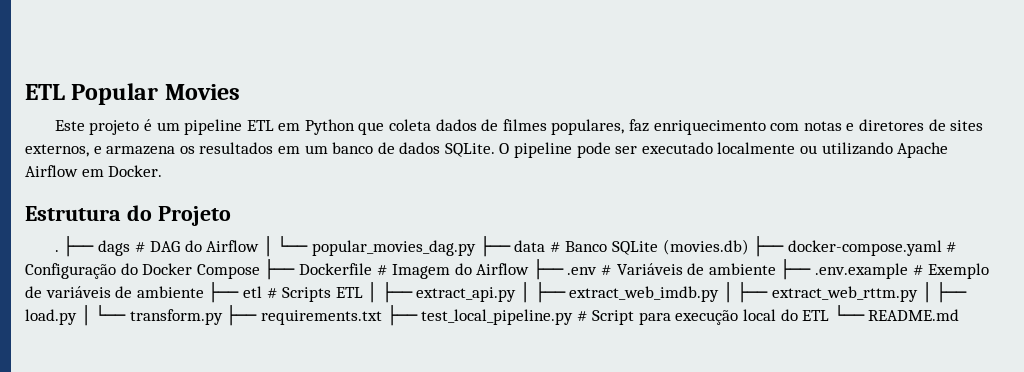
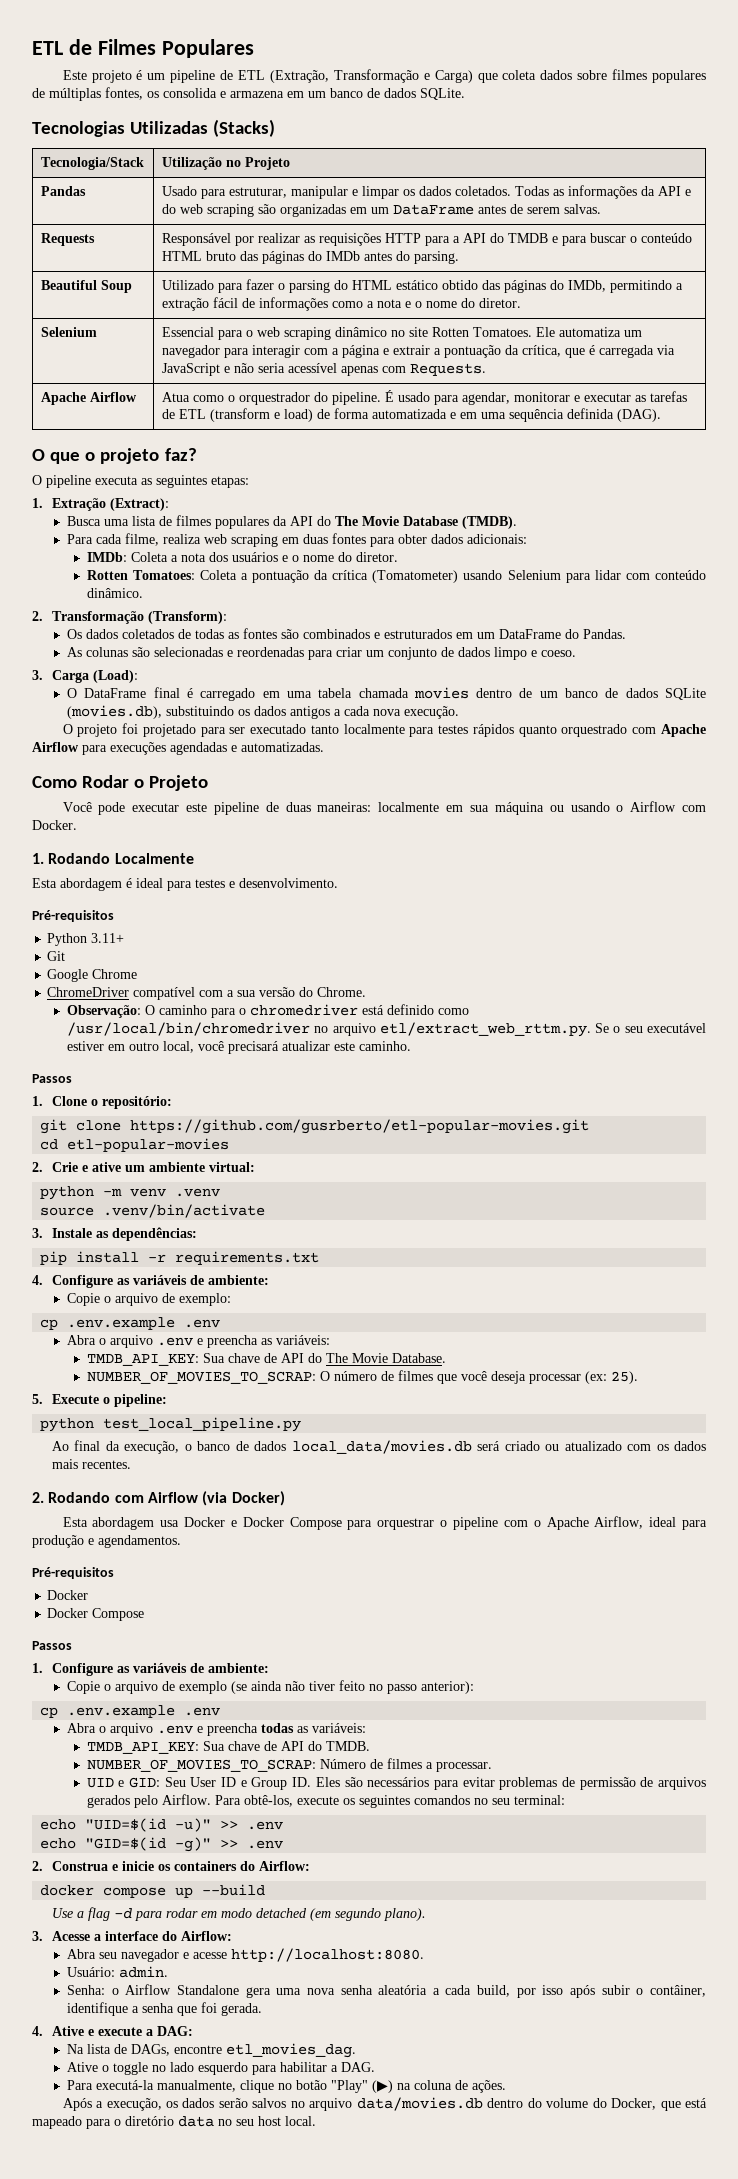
[25,83,240,105] ETL Popular Movies -> [32,39,254,58] ETL de Filmes Populares
[246,119,984,135] [25,142,274,157] ETL em Python que coleta dados de filmes populares, faz enriquecimento com notas e diretores de sites externos, e armazena os resultados -> [220,69,706,83] [32,87,284,101] de ETL (Extração, Transformação e Carga) que coleta dados sobre filmes populares de múltiplas fontes, os consolida e armazena
[499,142,949,158] [25,165,163,177] [25,205,231,226] [54,236,958,257] [25,259,990,280] [25,282,968,303] [25,305,960,326] O pipeline pode ser executado localmente ou utilizando Apache Airflow em Docker. // Estrutura do Projeto // . ├── dags # DAG do Airflow │ └── popular_movies_dag.py ├── data # Banco SQLite (movies.db) ├── docker-compose.yaml # Configuração do Docker Compose ├── Dockerfile # Imagem do Airflow ├── .env # Variáveis de ambiente ├── .env.example # Exemplo de variáveis de ambiente ├── etl # Scripts ETL │ ├── extract_api.py │ ├── extract_web_imdb.py │ ├── extract_web_rttm.py │ ├── load.py │ └── transform.py ├── requirements.txt ├── test_local_pipeline.py # Script para execução local do ETL └── README.md -> [32,119,276,137] [40,157,144,170] [161,157,290,170] [40,186,86,196] [161,185,691,199] [161,204,601,217] [40,233,95,246] [161,233,692,246] [161,251,459,264] [40,280,132,293] [161,279,683,293] [161,297,521,311] [40,327,97,337] [161,327,642,340] [161,345,675,358] [161,363,486,376] [40,392,137,405] [161,390,687,405] [161,408,661,422] [32,448,197,464] [32,475,249,488] [32,498,169,511] [67,515,518,529] [67,533,528,547] [86,552,398,562] [86,570,706,583] [86,588,143,598] [32,611,227,624] [67,628,627,639] [67,647,577,660] [32,670,138,683] [67,687,706,701] [67,705,460,719] [62,723,706,737] [32,742,324,755] [32,775,209,791] [62,801,706,815] [32,820,77,830] [32,853,194,864] [32,878,338,891] [32,910,114,922] [47,933,125,946] [47,951,66,961] [47,969,138,982] [47,987,367,1000] [67,1004,470,1018] [67,1022,706,1037] [67,1041,412,1054] [32,1074,72,1083] [32,1096,172,1109] [40,1119,590,1134] [40,1138,230,1152] [32,1162,255,1172] [40,1186,221,1200] [40,1204,266,1218] [32,1227,197,1241] [40,1251,320,1265] [32,1275,269,1288] [67,1293,232,1306] [40,1317,221,1330] [67,1335,331,1348] [86,1353,446,1366] [86,1370,638,1384] [32,1394,167,1407] [40,1417,302,1432] [51,1440,706,1454] [51,1459,131,1469] [32,1491,285,1506] [62,1516,707,1530] [32,1535,181,1548] [32,1567,114,1579] [47,1590,89,1600] [47,1608,145,1621] [32,1641,72,1650] [32,1663,269,1676] [67,1680,475,1694] [40,1705,221,1718] [67,1723,367,1736] [86,1741,370,1754] [86,1758,492,1772] [86,1777,706,1790] [86,1794,565,1808] [40,1818,284,1832] [40,1837,284,1852] [32,1861,310,1871] [40,1884,266,1898] [51,1907,426,1921] [32,1931,232,1941] [67,1948,425,1962] [67,1966,169,1978] [67,1984,706,1998] [67,2002,263,2016] [32,2026,193,2036] [67,2043,357,2058] [67,2062,376,2075] [67,2080,507,2093] [62,2097,707,2111] [32,2116,316,2129] // Tecnologias Utilizadas (Stacks) // Tecnologia/Stack | Utilização no Projeto // Pandas | Usado para estruturar, manipular e limpar os dados coletados. Todas as informações da API e do web scraping são organizadas em um DataFrame antes de serem salvas. // Requests | Responsável por realizar as requisições HTTP para a API do TMDB e para buscar o conteúdo HTML bruto das páginas do IMDb antes do parsing. // Beautiful Soup | Utilizado para fazer o parsing do HTML estático obtido das páginas do IMDb, permitindo a extração fácil de informações como a nota e o nome do diretor. // Selenium | Essencial para o web scraping dinâmico no site Rotten Tomatoes. Ele automatiza um navegador para interagir com a página e extrair a pontuação da crítica, que é carregada via JavaScript e não seria acessível apenas com Requests. // Apache Airflow | Atua como o orquestrador do pipeline. É usado para agendar, monitorar e executar as tarefas de ETL (transform e load) de forma automatizada e em uma sequência definida (DAG). // O que o projeto faz? // O pipeline executa as seguintes etapas: // 1. Extração (Extract): // Busca uma lista de filmes populares da API do The Movie Database (TMDB). // Para cada filme, realiza web scraping em duas fontes para obter dados adicionais: // IMDb: Coleta a nota dos usuários e o nome do diretor. // Rotten Tomatoes: Coleta a pontuação da crítica (Tomatometer) usando Selenium para lidar com conteúdo dinâmico. // 2. Transformação (Transform): // Os dados coletados de todas as fontes são combinados e estruturados em um DataFrame do Pandas. // As colunas são selecionadas e reordenadas para criar um conjunto de dados limpo e coeso. // 3. Carga (Load): // O DataFrame final é carregado em uma tabela chamada movies dentro de um banco de dados SQLite (movies.db), substituindo os dados antigos a cada nova execução. // O projeto foi projetado para ser executado tanto localmente para testes rápidos quanto orquestrado com Apache Airflow para execuções agendadas e automatizadas. // Como Rodar o Projeto // Você pode executar este pipeline de duas maneiras: localmente em sua máquina ou usando o Airflow com Docker. // 1. Rodando Localmente // Esta abordagem é ideal para testes e desenvolvimento. // Pré-requisitos // Python 3.11+ // Git // Google Chrome // ChromeDriver compatível com a sua versão do Chrome. // Observação: O caminho para o chromedriver está definido como /usr/local/bin/chromedriver no arquivo etl/extract_web_rttm.py. Se o seu executável estiver em outro local, você precisará atualizar este caminho. // Passos // 1. Clone o repositório: // git clone https://github.com/gusrberto/etl-popular-movies.git // cd etl-popular-movies // 2. Crie e ative um ambiente virtual: // python -m venv .venv // source .venv/bin/activate // 3. Instale as dependências: // pip install -r requirements.txt // 4. Configure as variáveis de ambiente: // Copie o arquivo de exemplo: // cp .env.example .env // Abra o arquivo .env e preencha as variáveis: // TMDB_API_KEY: Sua chave de API do The Movie Database. // NUMBER_OF_MOVIES_TO_SCRAP: O número de filmes que você deseja processar (ex: 25). // 5. Execute o pipeline: // python test_local_pipeline.py // Ao final da execução, o banco de dados local_data/movies.db será criado ou atualizado com os dados mais recentes. // 2. Rodando com Airflow (via Docker) // Esta abordagem usa Docker e Docker Compose para orquestrar o pipeline com o Apache Airflow, ideal para produção e agendamentos. // Pré-requisitos // Docker // Docker Compose // Passos // 1. Configure as variáveis de ambiente: // Copie o arquivo de exemplo (se ainda não tiver feito no passo anterior): // cp .env.example .env // Abra o arquivo .env e preencha todas as variáveis: // TMDB_API_KEY: Sua chave de API do TMDB. // NUMBER_OF_MOVIES_TO_SCRAP: Número de filmes a processar. // UID e GID: Seu User ID e Group ID. Eles são necessários para evitar problemas de permissão de arquivos gerados pelo Airflow. Para obtê-los, execute os seguintes comandos no seu terminal: // echo "UID=$(id -u)" >> .env // echo "GID=$(id -g)" >> .env // 2. Construa e inicie os containers do Airflow: // docker compose up --build // Use a flag -d para rodar em modo detached (em segundo plano). // 3. Acesse a interface do Airflow: // Abra seu navegador e acesse http://localhost:8080. // Usuário: admin. // Senha: o Airflow Standalone gera uma nova senha aleatória a cada build, por isso após subir o contâiner, identifique a senha que foi gerada. // 4. Ative e execute a DAG: // Na lista de DAGs, encontre etl_movies_dag. // Ative o toggle no lado esquerdo para habilitar a DAG. // Para executá-la manualmente, clique no botão "Play" (▶) na coluna de ações. // Após a execução, os dados serão salvos no arquivo data/movies.db dentro do volume do Docker, que está mapeado para o diretório data no seu host local.

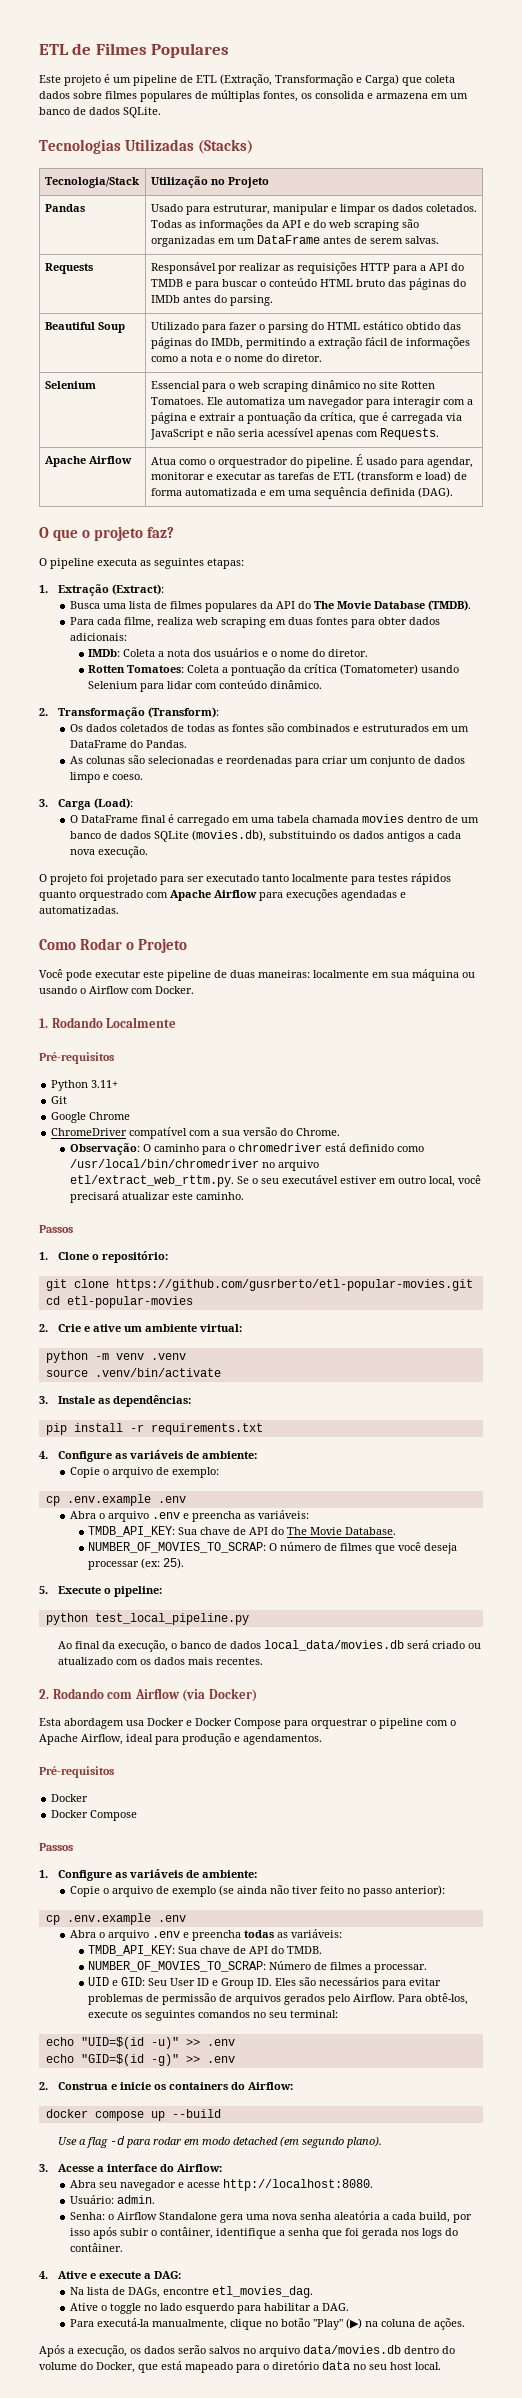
[32,878,338,891] // Esta abordagem é ideal para testes e desenvolvimento. -> (177, 1022) none
[221,2003,263,2016] gerada. -> [361,2228,458,2239] [69,2243,123,2252] gerada nos logs do contâiner.

